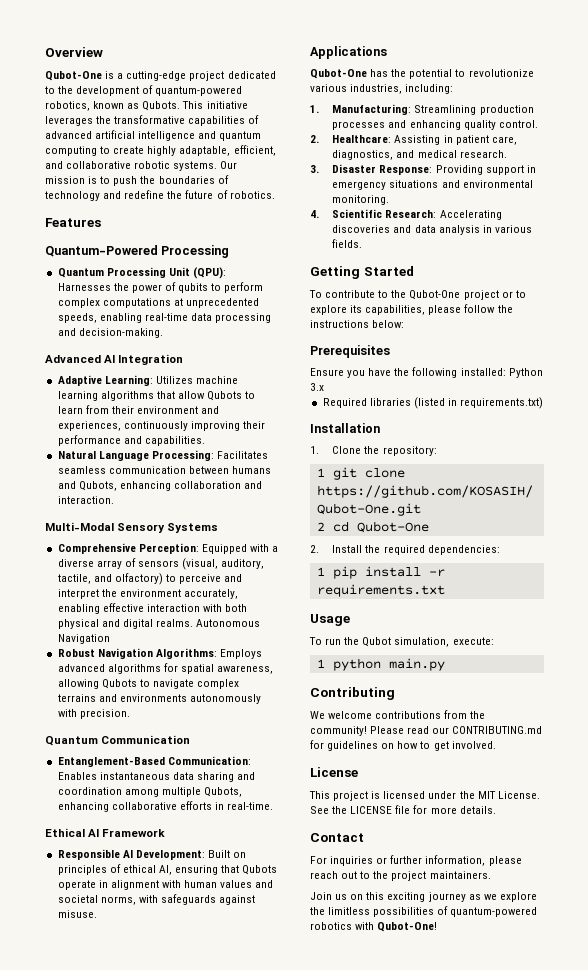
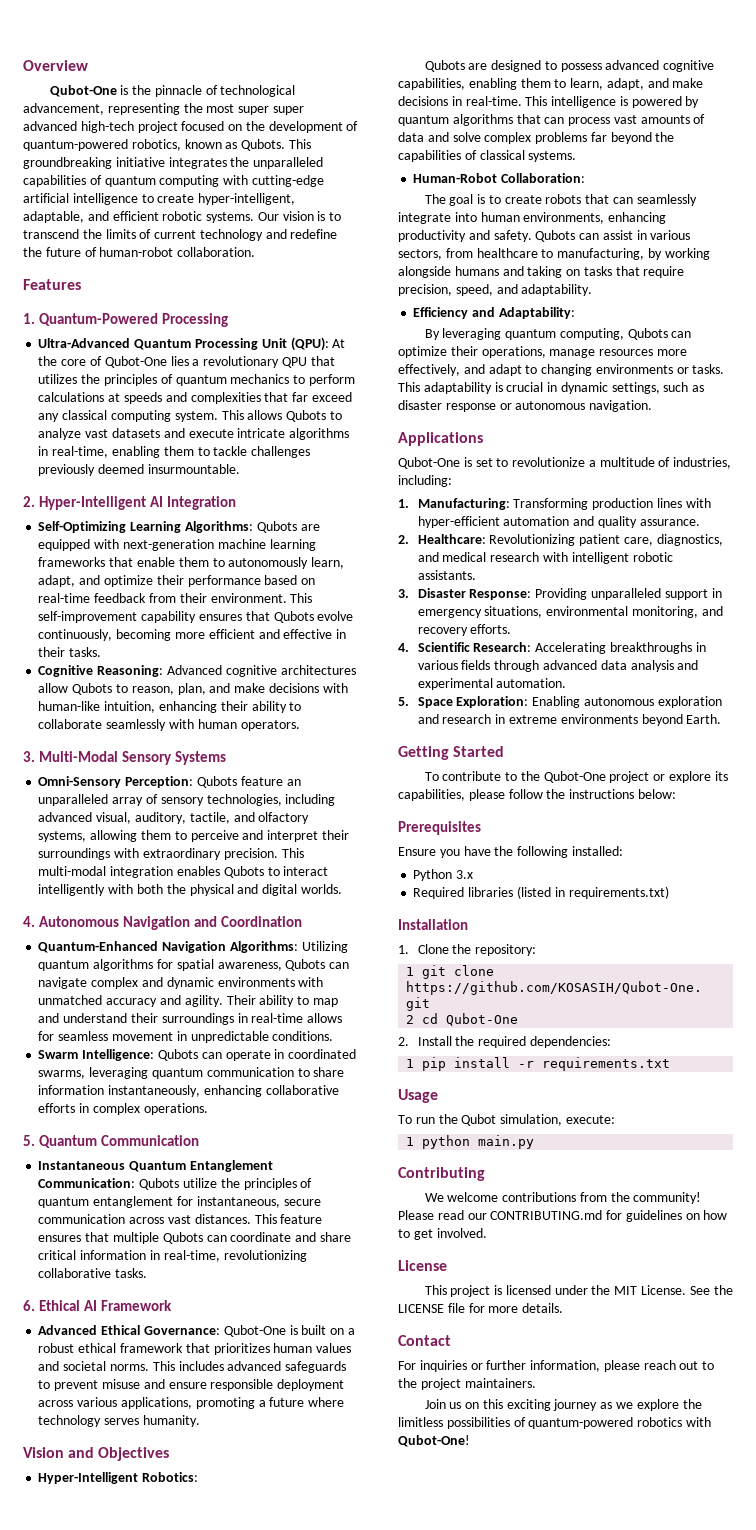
[117,71,276,81] [45,86,55,94] a cutting-edge project dedicated to -> [132,85,296,97] [23,103,304,115] [23,121,243,133] the pinnacle of technological advancement, representing the most super super advanced high-tech project focused on
[206,101,248,109] [45,115,260,126] [45,130,262,141] [45,145,276,156] [45,161,132,169] initiative leverages the transformative capabilities of advanced artificial intelligence and quantum computing to create highly adaptable, efficient, and collaborative -> [23,157,324,169] [23,175,324,187] [23,193,296,205] [23,211,159,223] groundbreaking initiative integrates the unparalleled capabilities of quantum computing with cutting-edge artificial intelligence to create hyper-intelligent, adaptable, and efficient
[45,175,229,186] mission is to push the boundaries of -> [282,211,342,221] [23,229,197,239] vision is to transcend the limits of current
[229,191,275,199] robotics. -> [99,247,256,257] human-robot collaboration.
(101, 222) none -> [23,313,35,324] 1.
(230, 251) none -> [38,338,131,348] Ultra-Advanced
[57,282,264,293] [57,298,259,308] [57,313,272,323] [57,328,163,338] [45,354,184,365] [57,375,238,386] [57,391,256,401] [57,405,220,414] [57,421,265,431] [57,435,205,446] [57,450,268,461] [57,466,271,474] [57,481,263,491] [57,496,114,504] [45,522,219,533] [57,543,279,554] [57,558,265,570] [57,573,243,585] [57,589,238,599] [57,603,200,614] Harnesses the power of qubits to perform complex computations at unprecedented speeds, enabling real-time data processing and decision-making. // Advanced AI Integration // Adaptive Learning: Utilizes machine learning algorithms that allow Qubots to learn from their environment and experiences, continuously improving their performance and capabilities. // Natural Language Processing: Facilitates seamless communication between humans and Qubots, enhancing collaboration and interaction. // Multi-Modal Sensory Systems // Comprehensive Perception: Equipped with a diverse array of sensors (visual, auditory, tactile, and olfactory) to perceive and interpret the environment accurately, enabling effective interaction -> [332,339,346,348] [38,356,335,368] [38,374,355,386] [38,392,352,404] [38,410,342,422] [38,428,350,440] [38,446,311,458] [38,464,240,476] [23,496,236,510] [38,521,320,533] [38,539,316,551] [38,557,345,569] [38,575,316,587] [38,593,313,603] [38,611,354,623] [38,629,347,641] [38,647,102,657] [38,665,356,677] [38,683,348,695] [38,701,302,713] [38,719,300,731] [23,751,226,765] [38,776,301,788] [38,794,336,806] [38,812,310,824] [38,830,349,842] [38,848,304,860] [38,866,329,878] [38,884,106,896] At the core of Qubot-One lies a revolutionary QPU that utilizes the principles of quantum mechanics to perform calculations at speeds and complexities that far exceed any classical computing system. This allows Qubots to analyze vast datasets and execute intricate algorithms in real-time, enabling them to tackle challenges previously deemed insurmountable. // 2. Hyper-Intelligent AI Integration // Self-Optimizing Learning Algorithms: Qubots are equipped with next-generation machine learning frameworks that enable them to autonomously learn, adapt, and optimize their performance based on real-time feedback from their environment. This self-improvement capability ensures that Qubots evolve continuously, becoming more efficient and effective in their tasks. // Cognitive Reasoning: Advanced cognitive architectures allow Qubots to reason, plan, and make decisions with human-like intuition, enhancing their ability to collaborate seamlessly with human operators. // 3. Multi-Modal Sensory Systems // Omni-Sensory Perception: Qubots feature an unparalleled array of sensory technologies, including advanced visual, auditory, tactile, and olfactory systems, allowing them to perceive and interpret their surroundings with extraordinary precision. This multi-modal integration enables Qubots to interact intelligently
(248, 608) none -> [166,884,186,894] the
[155,619,193,627] realms. -> [300,884,342,894] [23,916,35,927] worlds. // 4.
[57,648,262,659] [57,663,274,674] [57,679,240,689] [57,694,261,704] [57,709,130,719] [45,735,191,746] [57,756,251,767] [57,772,256,782] [57,787,242,797] [57,801,274,812] [45,828,166,837] [57,849,247,860] [57,864,278,875] [57,880,274,890] [57,894,256,905] [57,910,97,918] [310,46,387,59] [310,69,534,79] [310,84,454,94] [310,104,534,115] [332,120,538,130] // Robust Navigation Algorithms: Employs advanced algorithms for spatial awareness, allowing Qubots to navigate complex terrains and environments autonomously with precision. // Quantum Communication // Entanglement-Based Communication: Enables instantaneous data sharing and coordination among multiple Qubots, enhancing collaborative efforts in real-time. // Ethical AI Framework // Responsible AI Development: Built on principles of ethical AI, ensuring that Qubots operate in alignment with human values and societal norms, with safeguards against misuse. // Applications // Qubot-One has the potential to revolutionize various industries, including: // 1. Manufacturing: Streamlining production processes and enhancing quality control. -> [193,916,302,927] [38,941,348,953] [38,959,350,971] [38,977,324,989] [38,995,338,1007] [38,1013,343,1025] [38,1031,334,1043] [38,1049,357,1061] [38,1067,345,1079] [38,1085,339,1097] [38,1103,208,1115] [23,1135,199,1148] [38,1160,273,1172] [38,1178,313,1190] [38,1196,321,1208] [38,1214,323,1224] [38,1232,351,1244] [38,1250,307,1262] [38,1268,148,1278] [23,1300,172,1311] [38,1325,355,1337] [38,1343,352,1355] [38,1361,347,1373] [38,1379,345,1391] [38,1397,345,1409] [38,1415,200,1427] [23,1447,170,1461] [38,1472,199,1484] [424,60,715,72] [398,78,704,90] [398,96,700,108] [398,114,706,126] [398,132,675,144] [398,150,577,162] [413,173,586,183] [424,194,697,206] [398,212,667,224] [398,230,691,242] [398,248,710,260] [398,266,685,278] [398,284,593,296] [413,307,575,319] [424,328,692,340] [398,346,687,358] [398,364,725,376] [398,382,705,394] [398,400,653,412] [398,432,483,446] [398,457,732,469] [398,475,452,487] [398,498,711,510] [417,516,700,528] and Coordination // Quantum-Enhanced Navigation Algorithms: Utilizing quantum algorithms for spatial awareness, Qubots can navigate complex and dynamic environments with unmatched accuracy and agility. Their ability to map and understand their surroundings in real-time allows for seamless movement in unpredictable conditions. // Swarm Intelligence: Qubots can operate in coordinated swarms, leveraging quantum communication to share information instantaneously, enhancing collaborative efforts in complex operations. // 5. Quantum Communication // Instantaneous Quantum Entanglement Communication: Qubots utilize the principles of quantum entanglement for instantaneous, secure communication across vast distances. This feature ensures that multiple Qubots can coordinate and share critical information in real-time, revolutionizing collaborative tasks. // 6. Ethical AI Framework // Advanced Ethical Governance: Qubot-One is built on a robust ethical framework that prioritizes human values and societal norms. This includes advanced safeguards to prevent misuse and ensure responsible deployment across various applications, promoting a future where technology serves humanity. // Vision and Objectives // Hyper-Intelligent Robotics: // Qubots are designed to possess advanced cognitive capabilities, enabling them to learn, adapt, and make decisions in real-time. This intelligence is powered by quantum algorithms that can process vast amounts of data and solve complex problems far beyond the capabilities of classical systems. // Human-Robot Collaboration: // The goal is to create robots that can seamlessly integrate into human environments, enhancing productivity and safety. Qubots can assist in various sectors, from healthcare to manufacturing, by working alongside humans and taking on tasks that require precision, speed, and adaptability. // Efficiency and Adaptability: // By leveraging quantum computing, Qubots can optimize their operations, manage resources more effectively, and adapt to changing environments or tasks. This adaptability is crucial in dynamic settings, such as disaster response or autonomous navigation. // Applications // Qubot-One is set to revolutionize a multitude of industries, including: // 1. Manufacturing: Transforming production lines with hyper-efficient automation and quality assurance.
[394,135,453,145] Assisting in -> [489,534,576,546] Revolutionizing
[459,150,507,158] research. -> [490,552,673,564] [417,570,476,580] research with intelligent robotic assistants.
(483, 170) none -> [591,588,662,600] unparalleled
[389,180,533,188] [332,195,390,205] [310,209,502,220] [332,225,532,235] [332,239,363,248] situations and environmental monitoring. // 4. Scientific Research: Accelerating discoveries and data analysis in various fields. -> [484,606,723,618] [417,624,512,636] [398,642,706,654] [417,660,699,672] [417,678,567,690] [398,696,722,708] [417,714,722,726] situations, environmental monitoring, and recovery efforts. // 4. Scientific Research: Accelerating breakthroughs in various fields through advanced data analysis and experimental automation. // 5. Space Exploration: Enabling autonomous exploration and research in extreme environments beyond Earth.
[515,290,526,298] to -> (666, 777) none
(506, 372) none -> (623, 851) //

